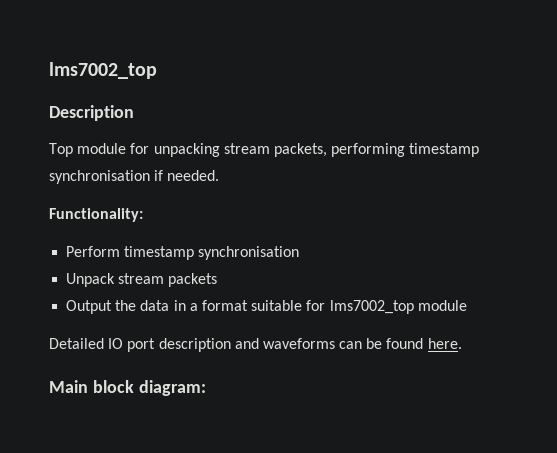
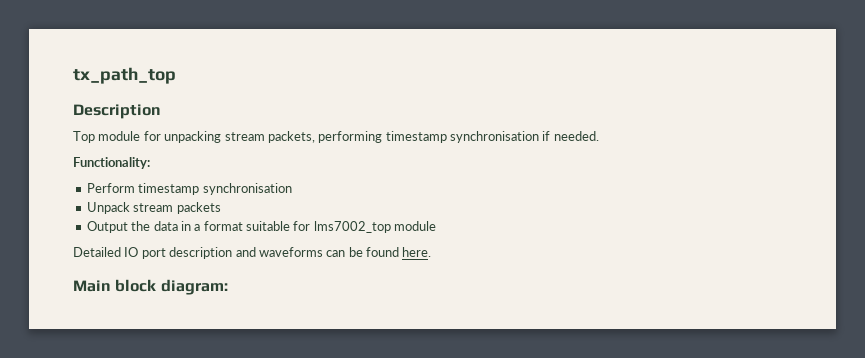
[49,62,157,79] lms7002_top -> [73,67,176,84] tx_path_top

